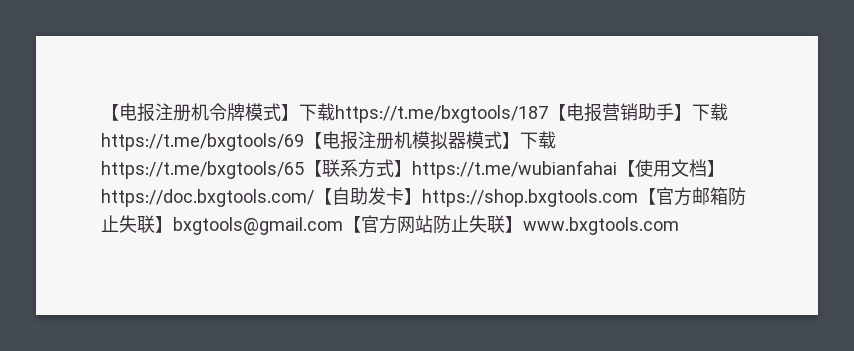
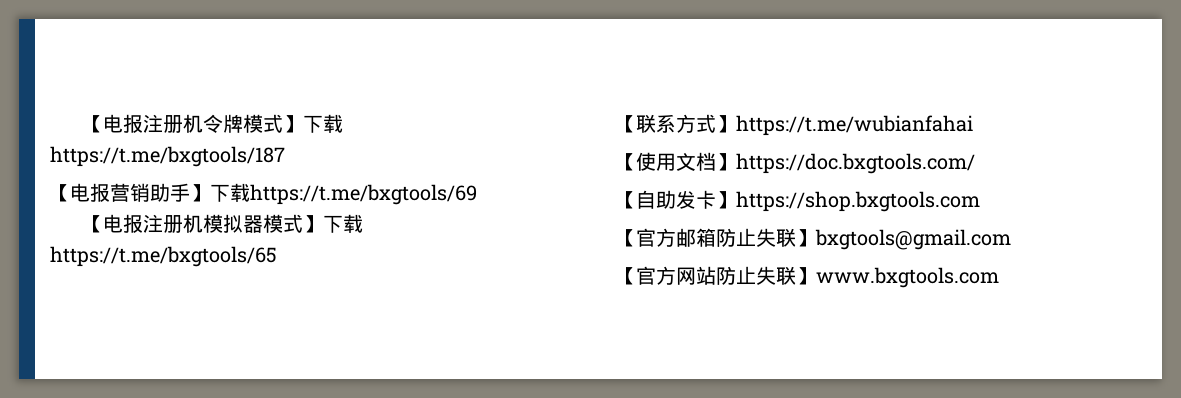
(548, 114) none -> (285, 156) //
(304, 142) none -> (477, 194) //
(304, 170) none -> (277, 256) //
(617, 169) none -> (973, 125) //
(314, 198) none -> (975, 163) //
(638, 198) none -> (980, 201) //
(343, 226) none -> (1011, 239) //

